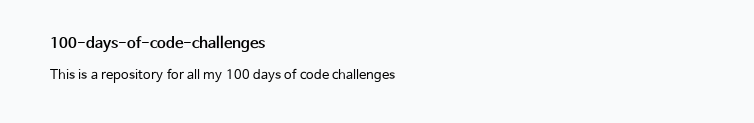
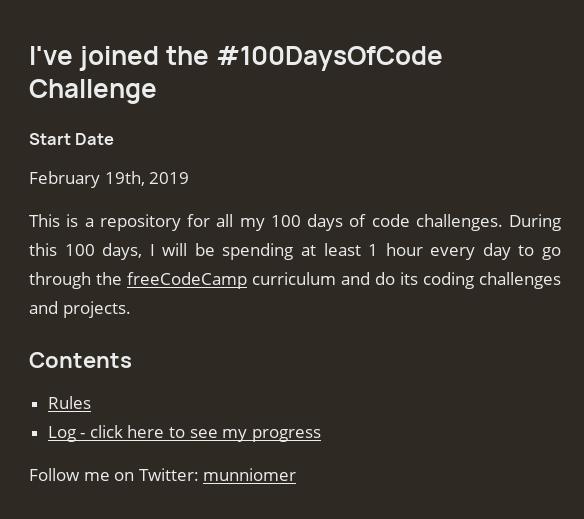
[50,35,265,53] 100-days-of-code-challenges -> [29,46,444,71] [29,79,157,104] [29,133,115,145] [29,171,190,188] I've joined the #100DaysOfCode Challenge // Start Date // February 19th, 2019
[332,69,396,83] challenges -> [415,214,561,231] [29,243,561,260] [29,272,561,289] [29,301,131,318] [29,352,132,368] [47,396,91,409] [47,425,321,442] [29,468,297,481] challenges. During this 100 days, I will be spending at least 1 hour every day to go through the freeCodeCamp curriculum and do its coding challenges and projects. // Contents // Rules // Log - click here to see my progress // Follow me on Twitter: munniomer

